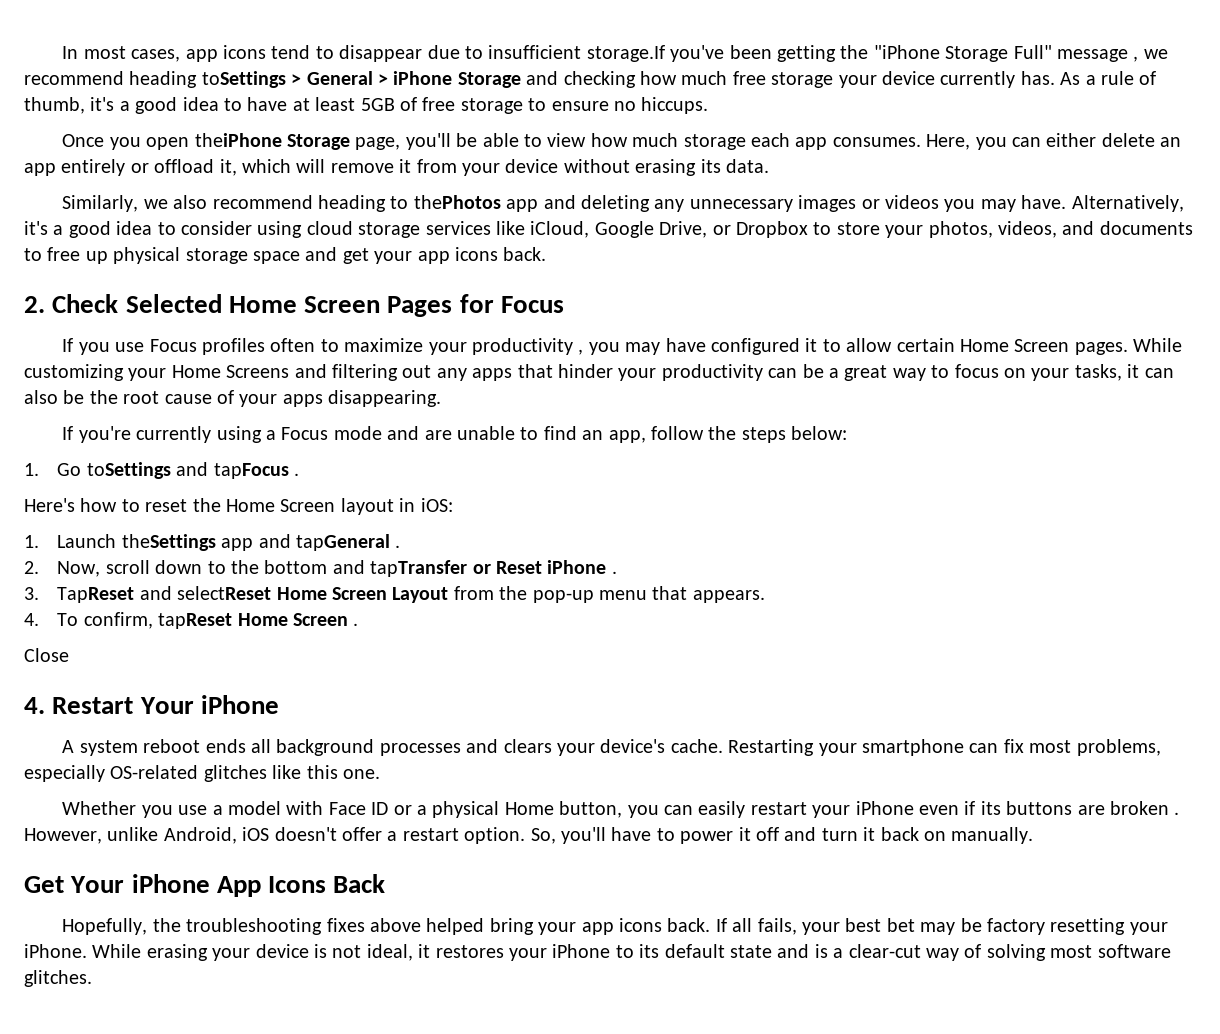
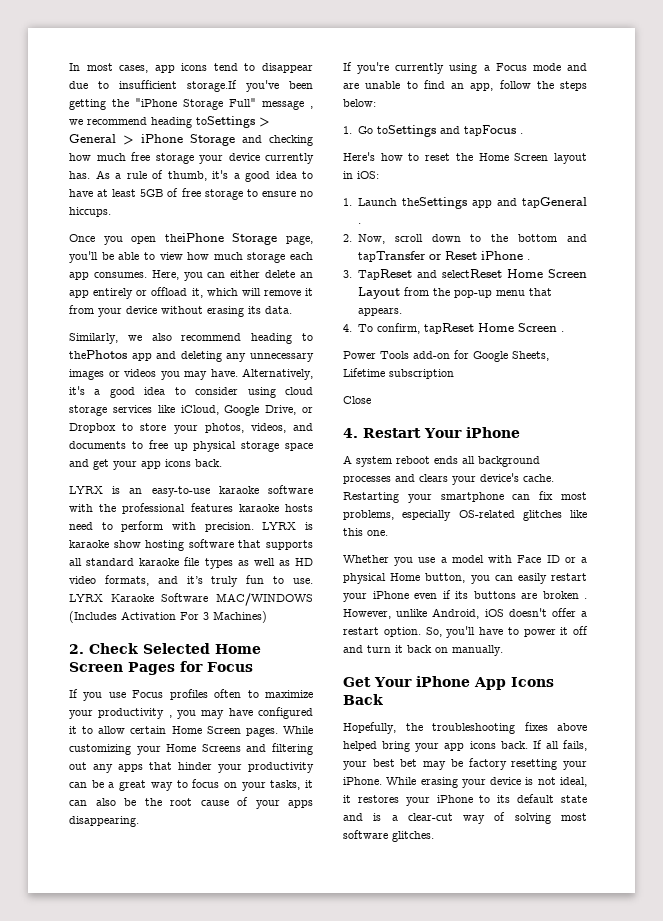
(547, 254) none -> [69,485,313,497] [69,503,313,514] [69,521,313,532] [69,539,313,551] [69,557,313,569] [69,575,313,587] [69,593,313,606] [69,611,267,623] // LYRX is an easy-to-use karaoke software with the professional features karaoke hosts need to perform with precision. LYRX is karaoke show hosting software that supports all standard karaoke file types as well as HD video formats, and it’s truly fun to use. LYRX Karaoke Software MAC/WINDOWS (Includes Activation For 3 Machines)
(359, 624) none -> [343,350,549,362] [343,368,454,379] // Power Tools add-on for Google Sheets, Lifetime subscription

